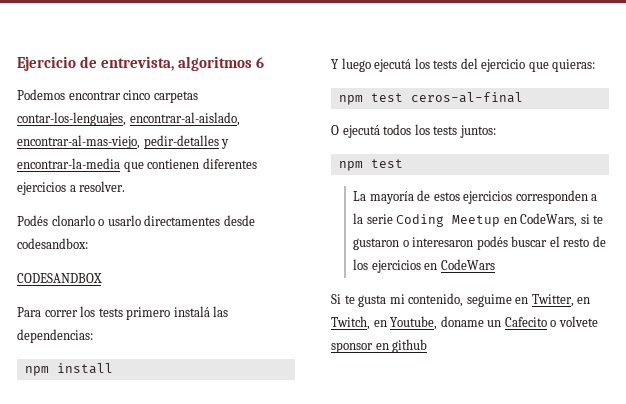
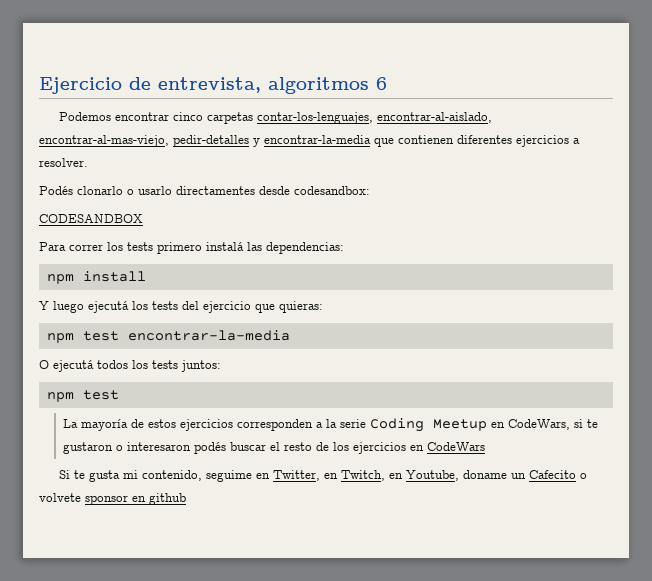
[410,92,523,103] ceros-al-final -> [127,330,290,341] encontrar-la-media

